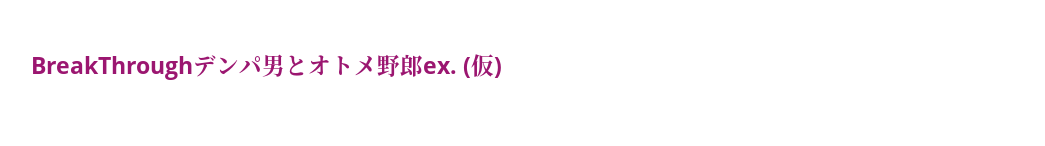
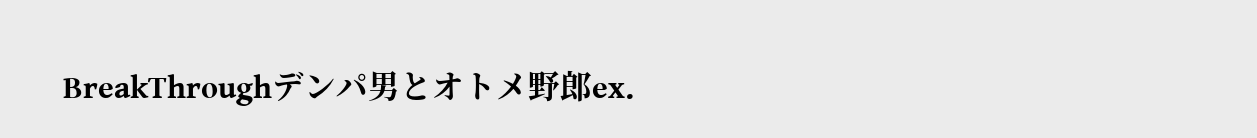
[463,54,503,78] (仮) -> (634, 91) none

